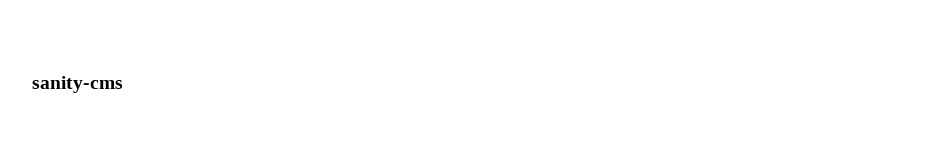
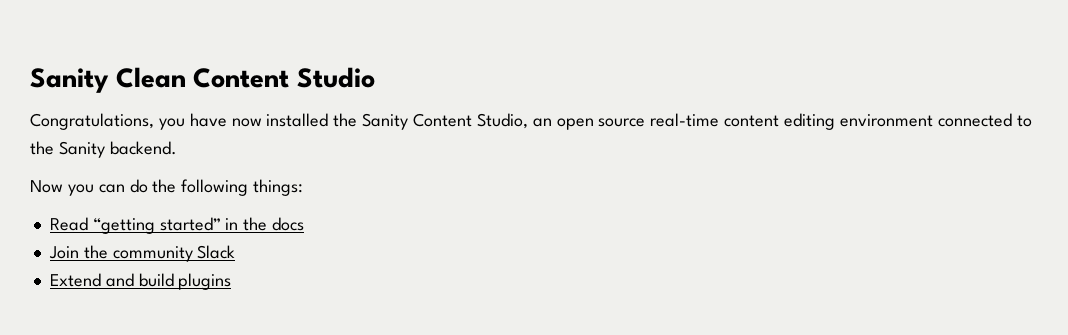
[32,76,123,93] sanity-cms -> [30,67,375,93] [30,113,1032,130] [30,141,177,158] [30,179,304,196] [49,217,305,234] [48,245,236,262] [49,273,232,290] Sanity Clean Content Studio // Congratulations, you have now installed the Sanity Content Studio, an open source real-time content editing environment connected to the Sanity backend. // Now you can do the following things: // Read “getting started” in the docs // Join the community Slack // Extend and build plugins

